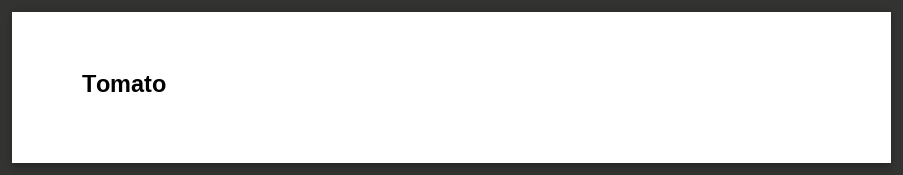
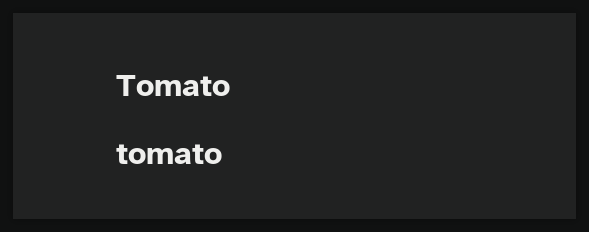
(166, 83) none -> [116,144,222,164] // tomato

